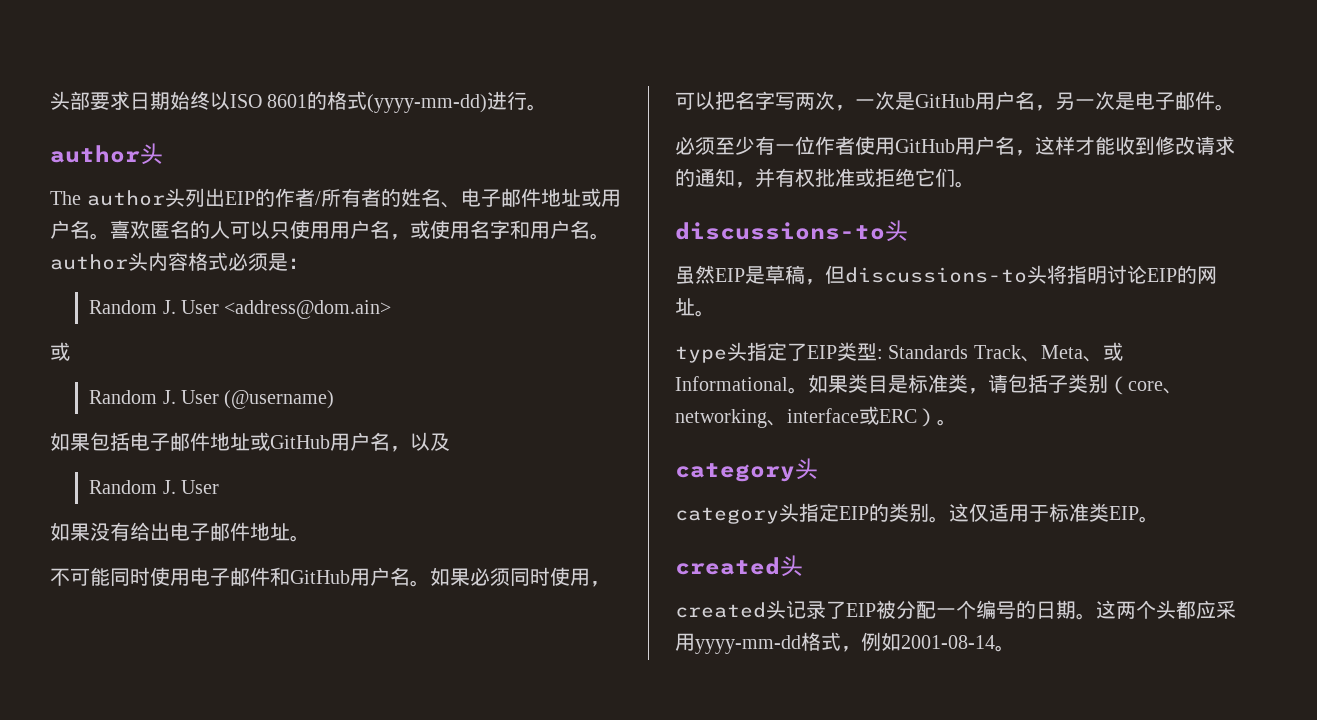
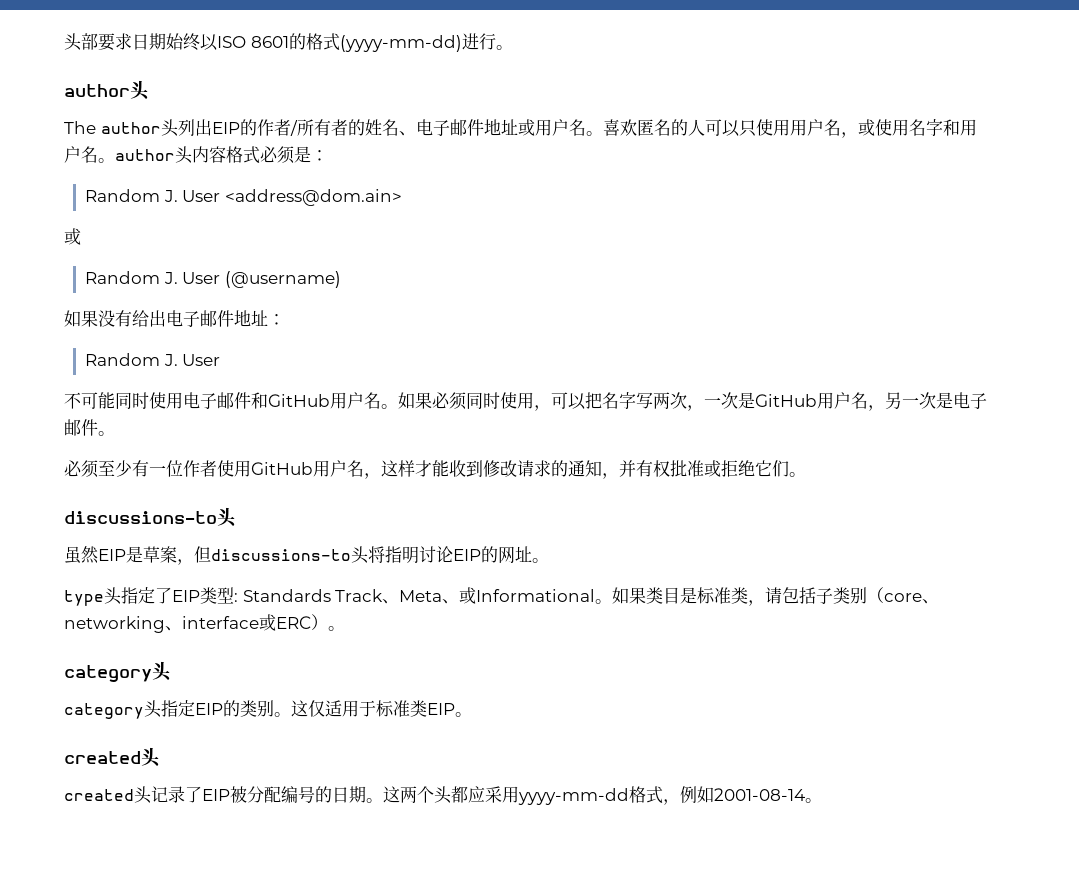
[50,432,450,452] [89,480,219,494] // 如果包括电子邮件地址或GitHub用户名，以及 // Random J. User -> (341, 279) none
[290,535,310,542] 。 -> [268,314,285,325] [84,353,221,366] ： // Random J. User
[785,265,805,284] 稿 -> [160,546,177,563] 案
[936,600,976,619] 一个 -> (281, 794) none

